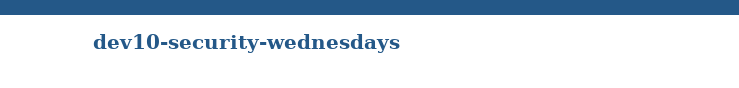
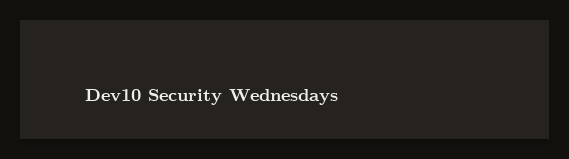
[93,34,400,53] dev10-security-wednesdays -> [85,89,338,105] Dev10 Security Wednesdays

